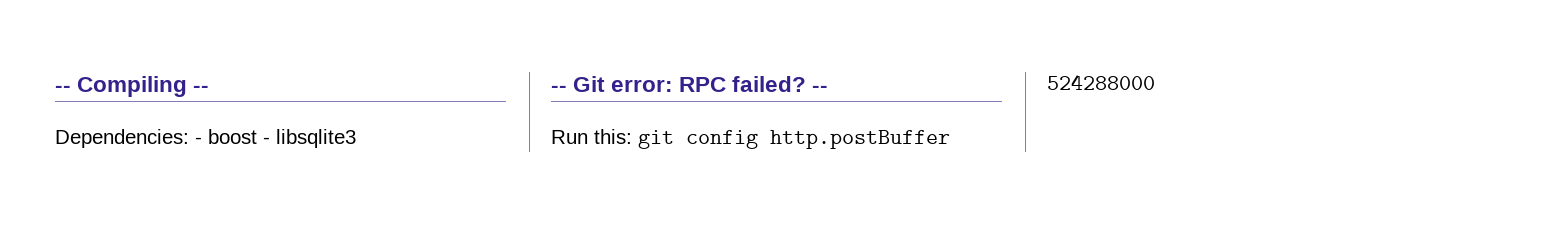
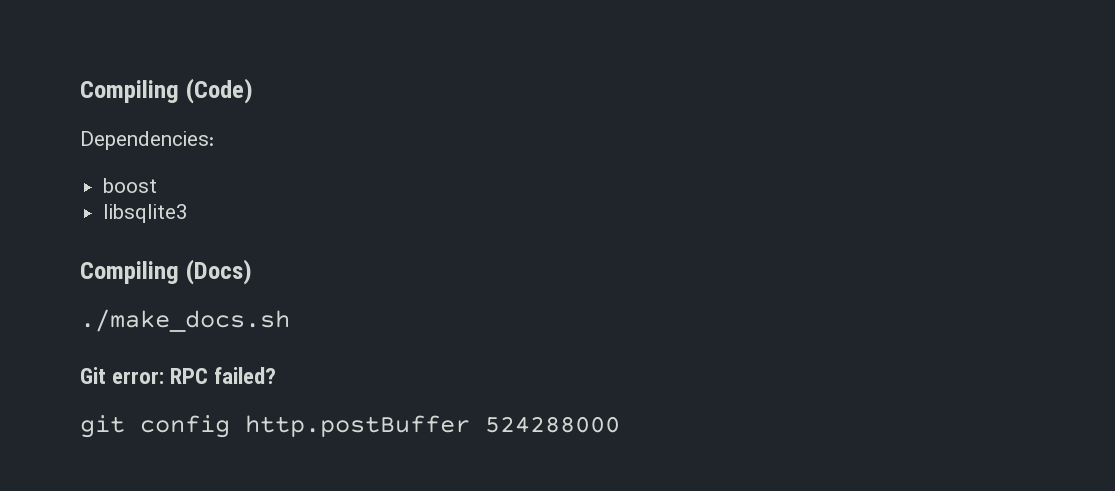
[55,76,210,97] -- Compiling -- -> [80,78,253,104] Compiling (Code)
[195,137,202,144] - -> (214, 140) //
[263,137,270,144] - -> (158, 185) //
[551,85,567,92] -- -> [80,259,252,285] [80,309,290,332] Compiling (Docs) // ./make_docs.sh //
[812,85,829,92] [551,129,632,144] -- // Run this: -> (277, 375) //

